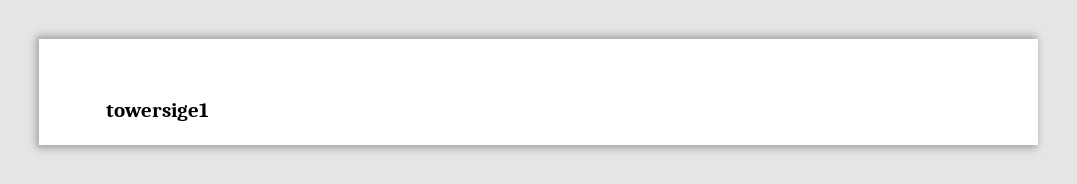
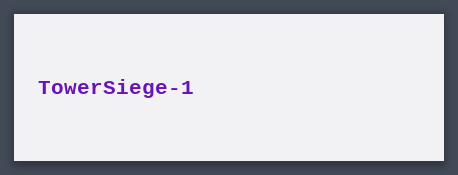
[106,103,209,121] towersige1 -> [38,79,194,98] TowerSiege-1

